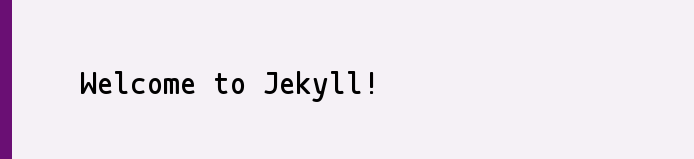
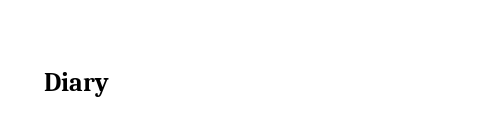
[80,71,380,102] Welcome to Jekyll! -> [44,72,109,97] Diary

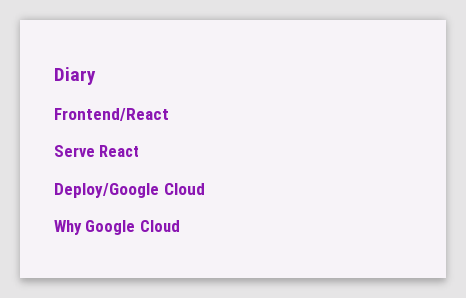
(109, 84) none -> [54,108,169,121] [54,145,140,157] [54,183,205,198] [54,220,180,235] // Frontend/React // Serve React // Deploy/Google Cloud // Why Google Cloud

